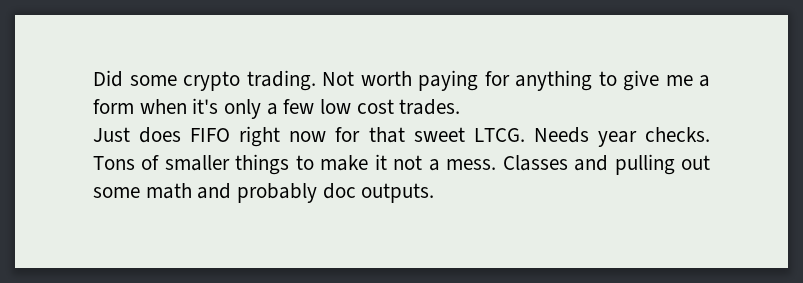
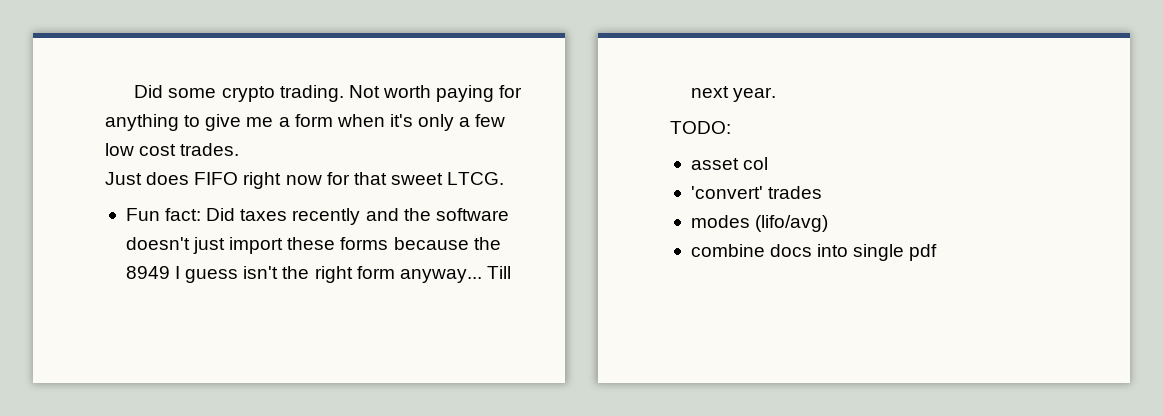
[533,127,710,147] [93,154,710,175] [93,183,435,203] Needs year checks. Tons of smaller things to make it not a mess. Classes and pulling out some math and probably doc outputs. -> [125,208,509,225] [125,237,501,254] [125,266,511,283] [690,86,777,102] [670,121,731,134] [690,157,769,170] [690,186,823,199] [690,215,829,232] [690,244,938,261] // Fun fact: Did taxes recently and the software doesn't just import these forms because the 8949 I guess isn't the right form anyway... Till next year. // TODO: // asset col // 'convert' trades // modes (lifo/avg) // combine docs into single pdf

